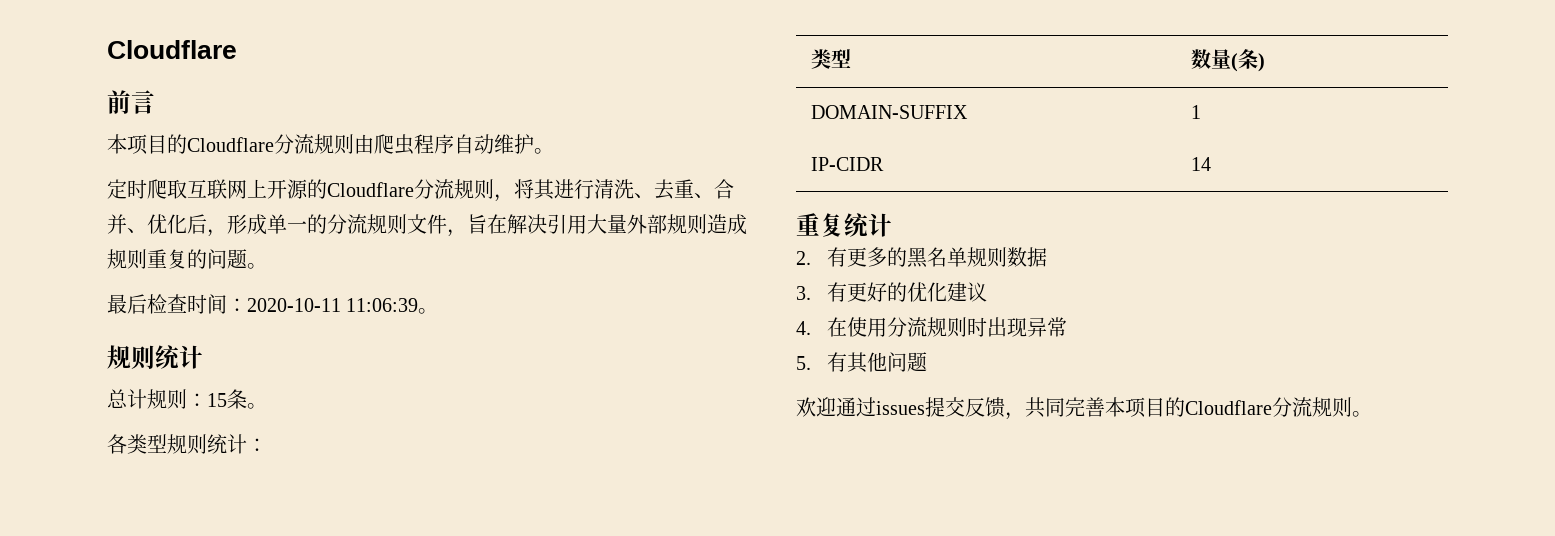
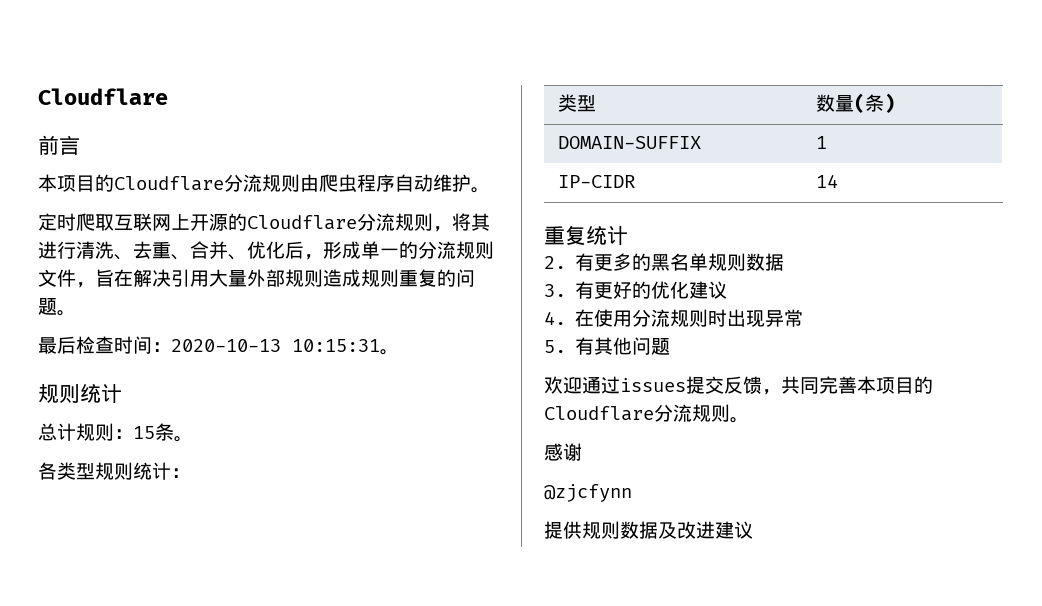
[247,298,419,312] 2020-10-11 11:06:39 -> [171,339,380,352] 2020-10-13 10:15:31
(1372, 414) none -> [544,443,582,461] [544,484,632,502] [544,521,753,539] // 感谢 // @zjcfynn // 提供规则数据及改进建议

